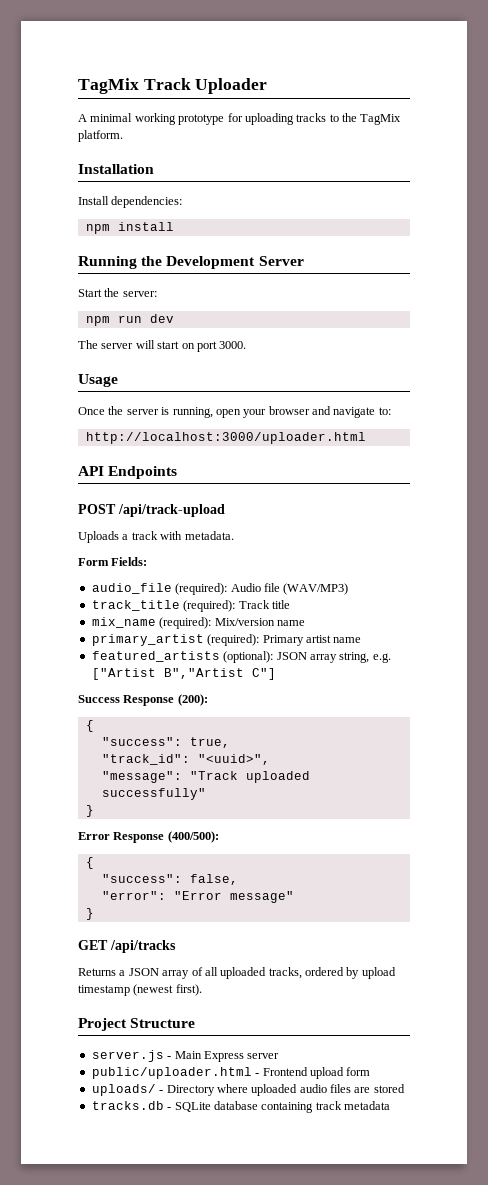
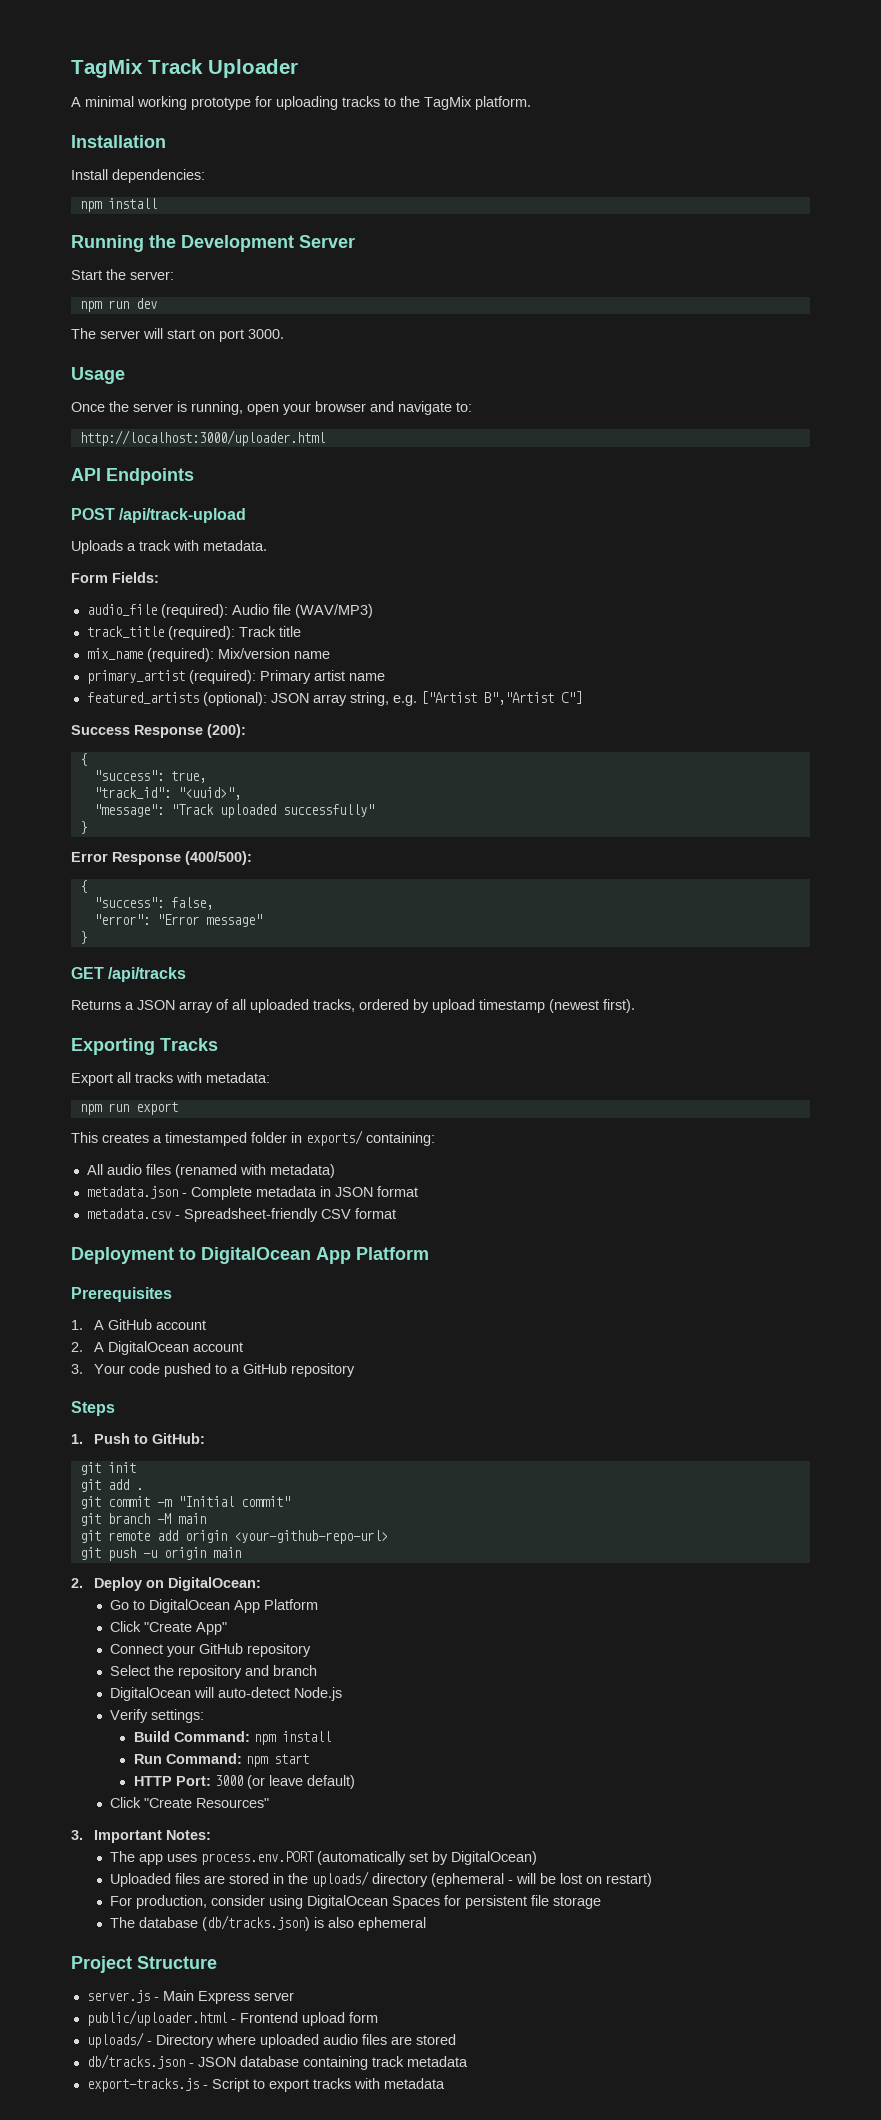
(202, 990) none -> [71,1038,218,1055] [71,1072,270,1086] [79,1102,178,1115] [71,1130,435,1146] [86,1164,335,1178] [86,1186,418,1200] [86,1208,396,1222] [71,1247,429,1264] [71,1287,172,1302] [71,1319,207,1330] [71,1341,244,1355] [71,1363,356,1377] [71,1401,115,1416] [71,1433,206,1444] [79,1462,136,1475] [79,1479,143,1492] [79,1496,290,1509] [79,1513,206,1526] [79,1530,388,1544] [79,1547,241,1561] [71,1577,262,1591] [110,1599,319,1613] [110,1621,228,1635] [110,1643,312,1657] [110,1665,318,1679] [110,1687,343,1701] [110,1709,205,1723] [133,1731,331,1745] [133,1753,309,1767] [133,1775,355,1789] [110,1797,270,1808] [71,1830,212,1843] [110,1851,538,1865] [110,1871,653,1887] [110,1895,602,1909] [110,1915,427,1931] // Exporting Tracks // Export all tracks with metadata: // npm run export // This creates a timestamped folder in exports/ containing: // All audio files (renamed with metadata) // metadata.json - Complete metadata in JSON format // metadata.csv - Spreadsheet-friendly CSV format // Deployment to DigitalOcean App Platform // Prerequisites // 1. A GitHub account // 2. A DigitalOcean account // 3. Your code pushed to a GitHub repository // Steps // 1. Push to GitHub: // git init // git add . // git commit -m "Initial commit" // git branch -M main // git remote add origin <your-github-repo-url> // git push -u origin main // 2. Deploy on DigitalOcean: // Go to DigitalOcean App Platform // Click "Create App" // Connect your GitHub repository // Select the repository and branch // DigitalOcean will auto-detect Node.js // Verify settings: // Build Command: npm install // Run Command: npm start // HTTP Port: 3000 (or leave default) // Click "Create Resources" // 3. Important Notes: // The app uses process.env.PORT (automatically set by DigitalOcean) // Uploaded files are stored in the uploads/ directory (ephemeral - will be lost on restart) // For production, consider using DigitalOcean Spaces for persistent file storage // The database (db/tracks.json) is also ephemeral
[91,1101,211,1112] tracks.db - SQLite -> [86,2054,236,2069] db/tracks.json - JSON
(390, 1105) none -> [86,2078,445,2092] // export-tracks.js - Script to export tracks with metadata

